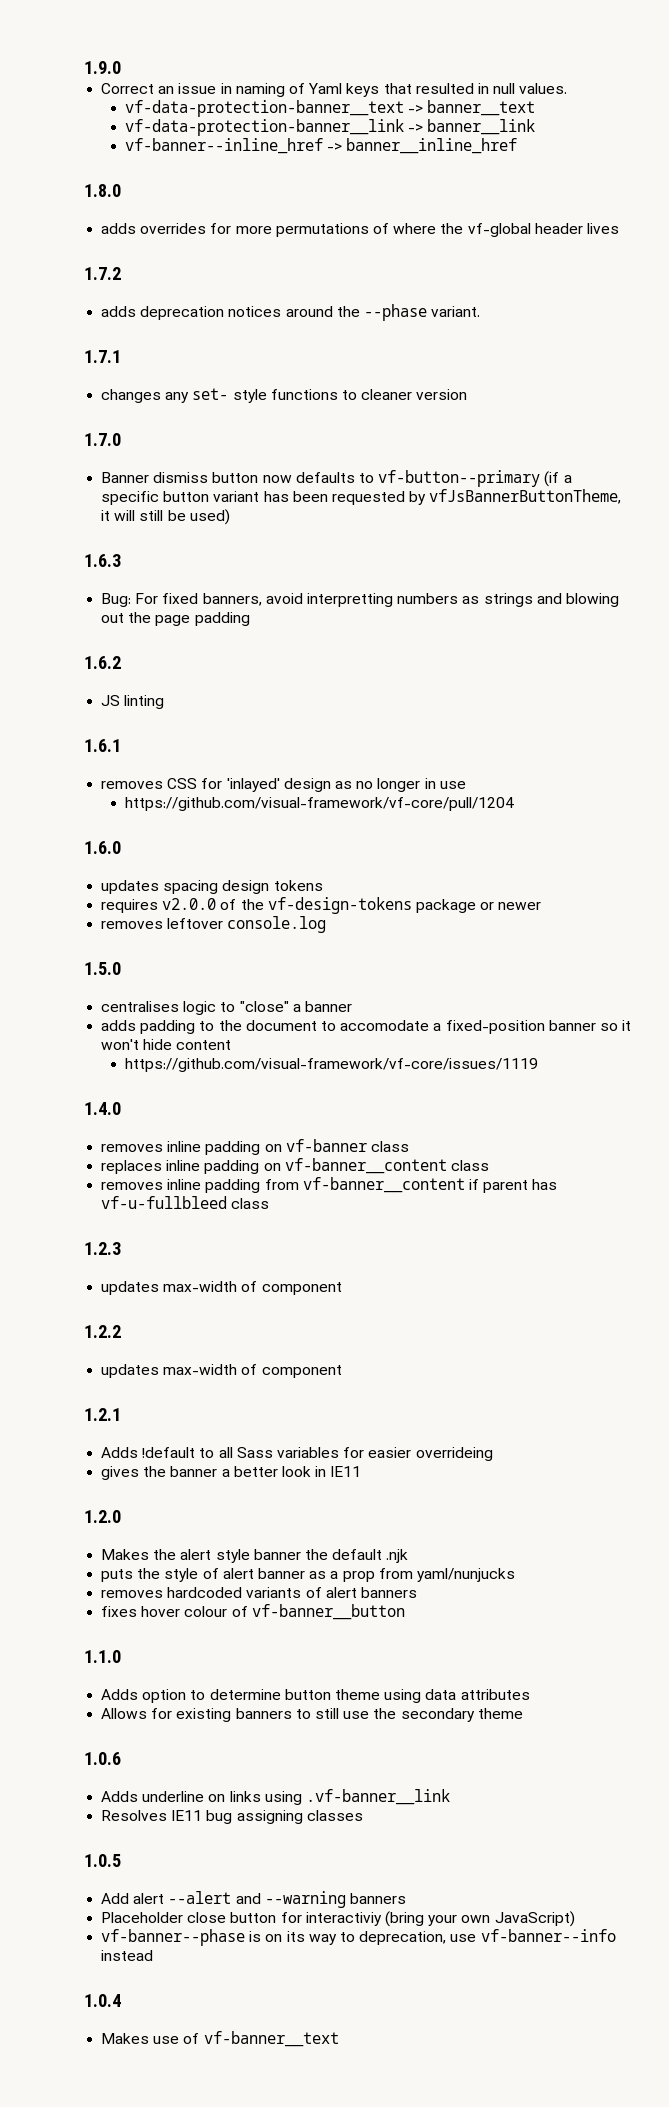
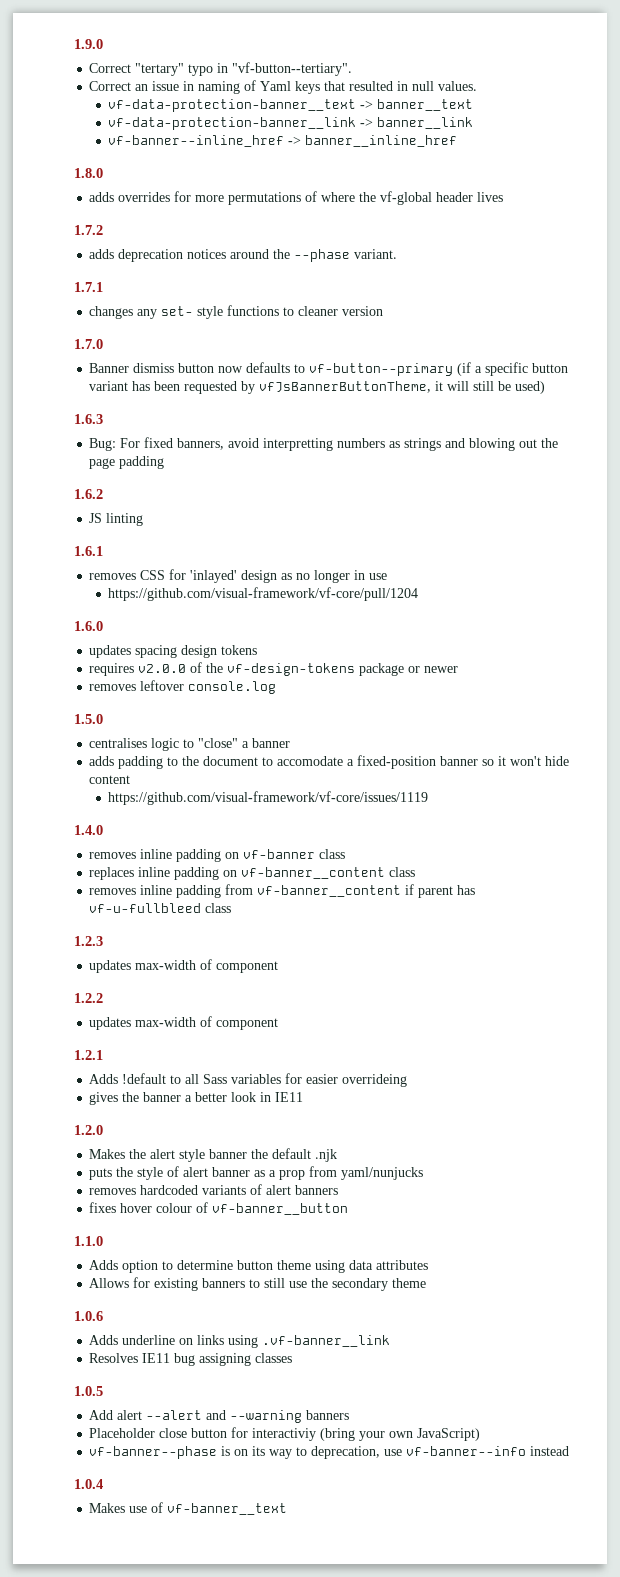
(121, 67) none -> [89,62,353,76] // Correct "tertary" typo in "vf-button--tertiary".

